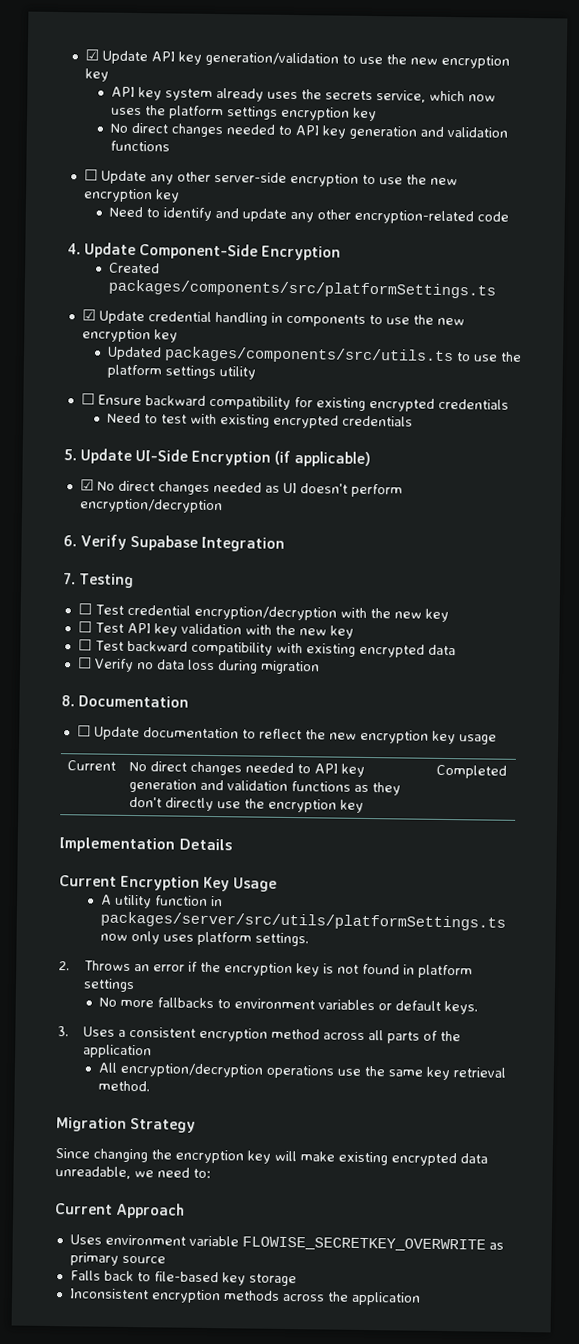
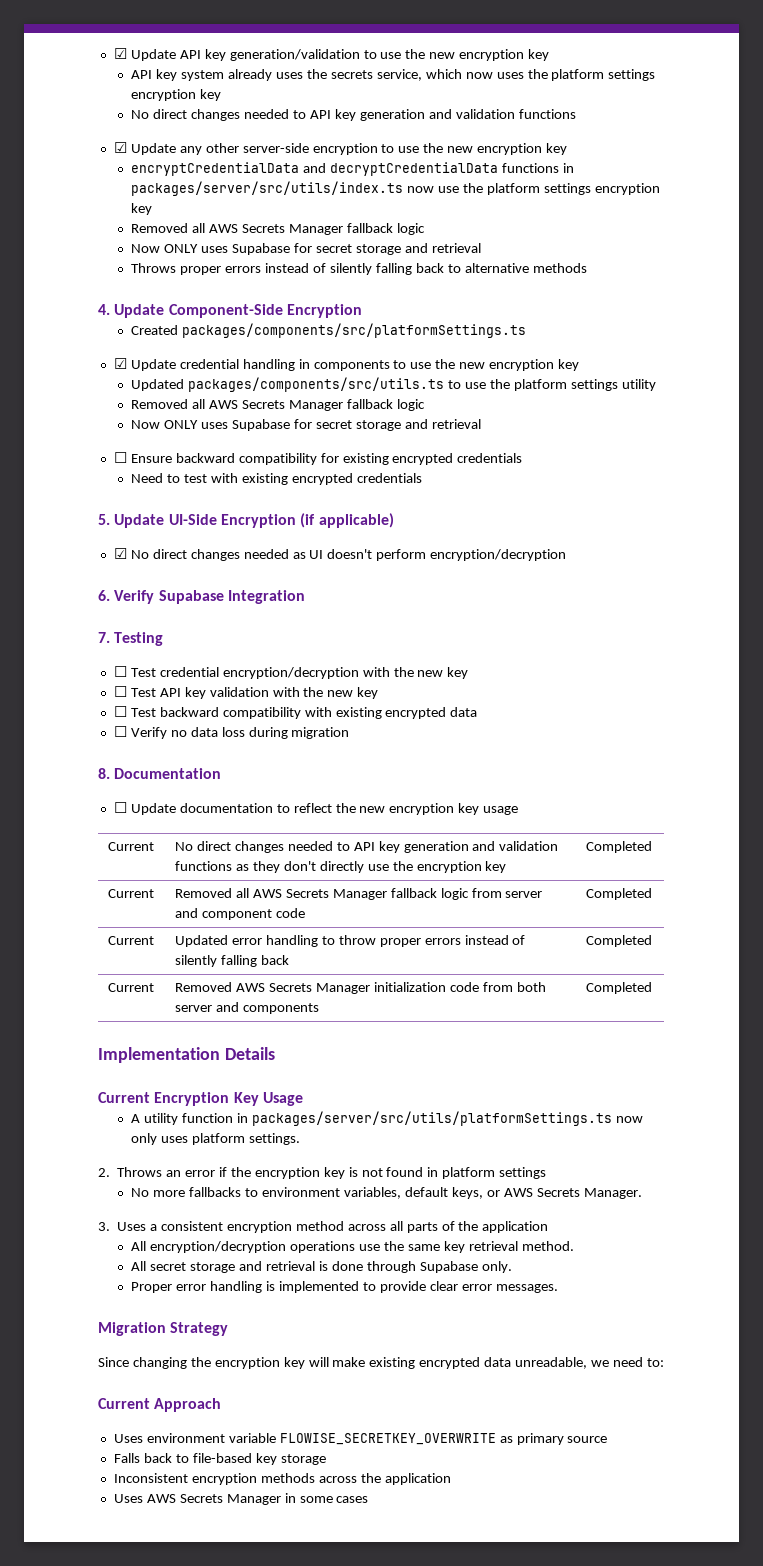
[83,169,98,181] ☐ -> [113,142,127,153] ☑
[108,206,509,225] Need to identify and update any other encryption-related code -> [131,162,575,176] [131,181,660,196] [131,203,153,215] [131,223,425,235] [131,243,481,255] [131,263,587,275] encryptCredentialData and decryptCredentialData functions in packages/server/src/utils/index.ts now use the platform settings encryption key // Removed all AWS Secrets Manager fallback logic // Now ONLY uses Supabase for secret storage and retrieval // Throws proper errors instead of silently falling back to alternative methods
(256, 373) none -> [131,399,425,411] [131,419,481,431] // Removed all AWS Secrets Manager fallback logic // Now ONLY uses Supabase for secret storage and retrieval
(507, 771) none -> [108,889,155,898] [175,888,543,900] [175,908,305,920] [586,888,653,900] [108,936,155,945] [175,935,526,947] [175,955,289,967] [586,935,653,947] [108,983,155,992] [175,982,546,994] [175,1002,319,1014] [586,982,653,994] // Current | Removed all AWS Secrets Manager fallback logic from server and component code | Completed // Current | Updated error handling to throw proper errors instead of silently falling back | Completed // Current | Removed AWS Secrets Manager initialization code from both server and components | Completed
[317,999,478,1015] variables or default keys. -> [344,1187,642,1199] variables, default keys, or AWS Secrets Manager.
(150, 1086) none -> [131,1261,512,1273] [131,1281,558,1293] // All secret storage and retrieval is done through Supabase only. // Proper error handling is implemented to provide clear error messages.
(421, 1298) none -> [113,1493,369,1505] // Uses AWS Secrets Manager in some cases

